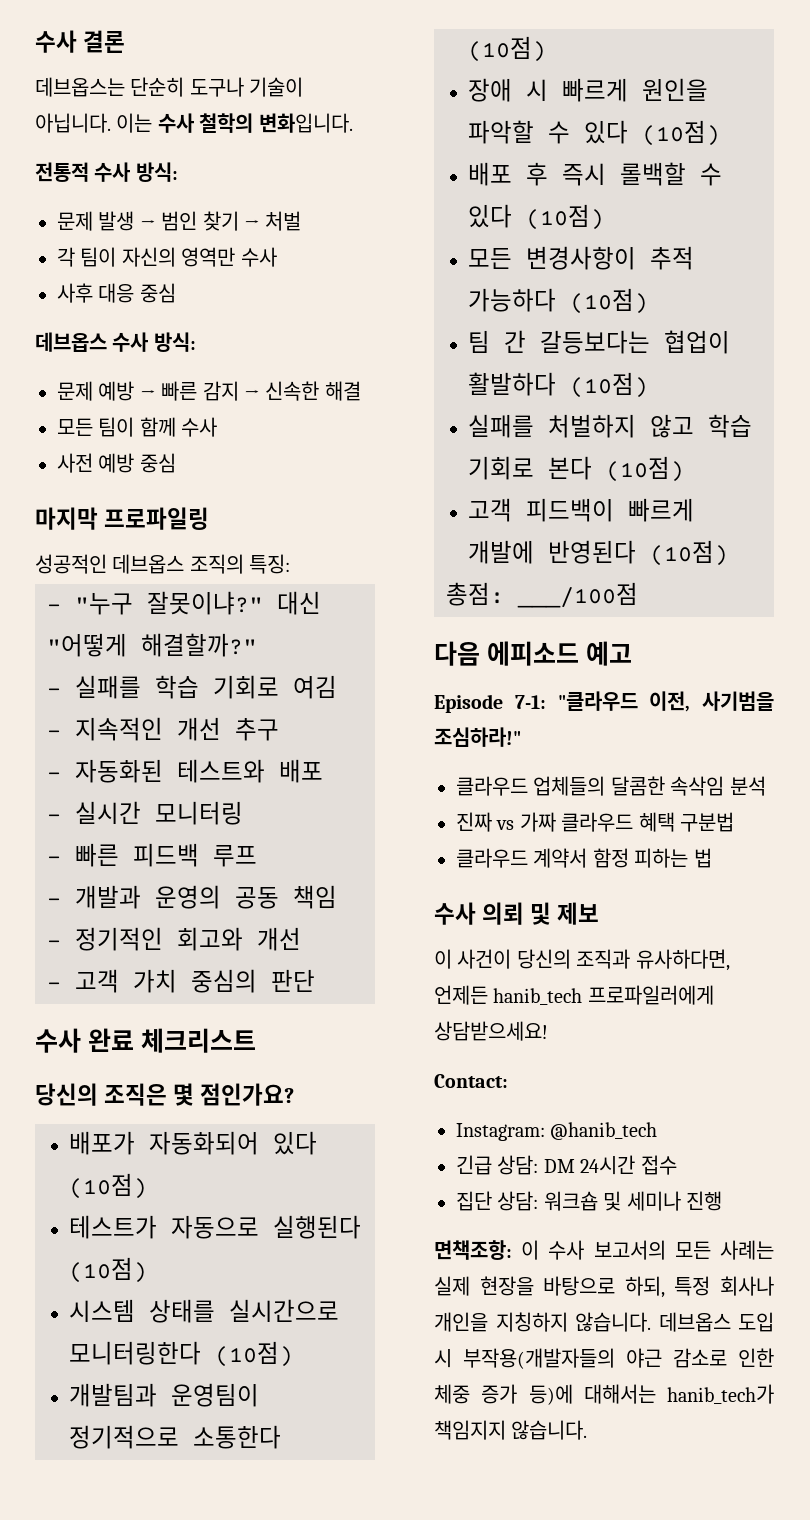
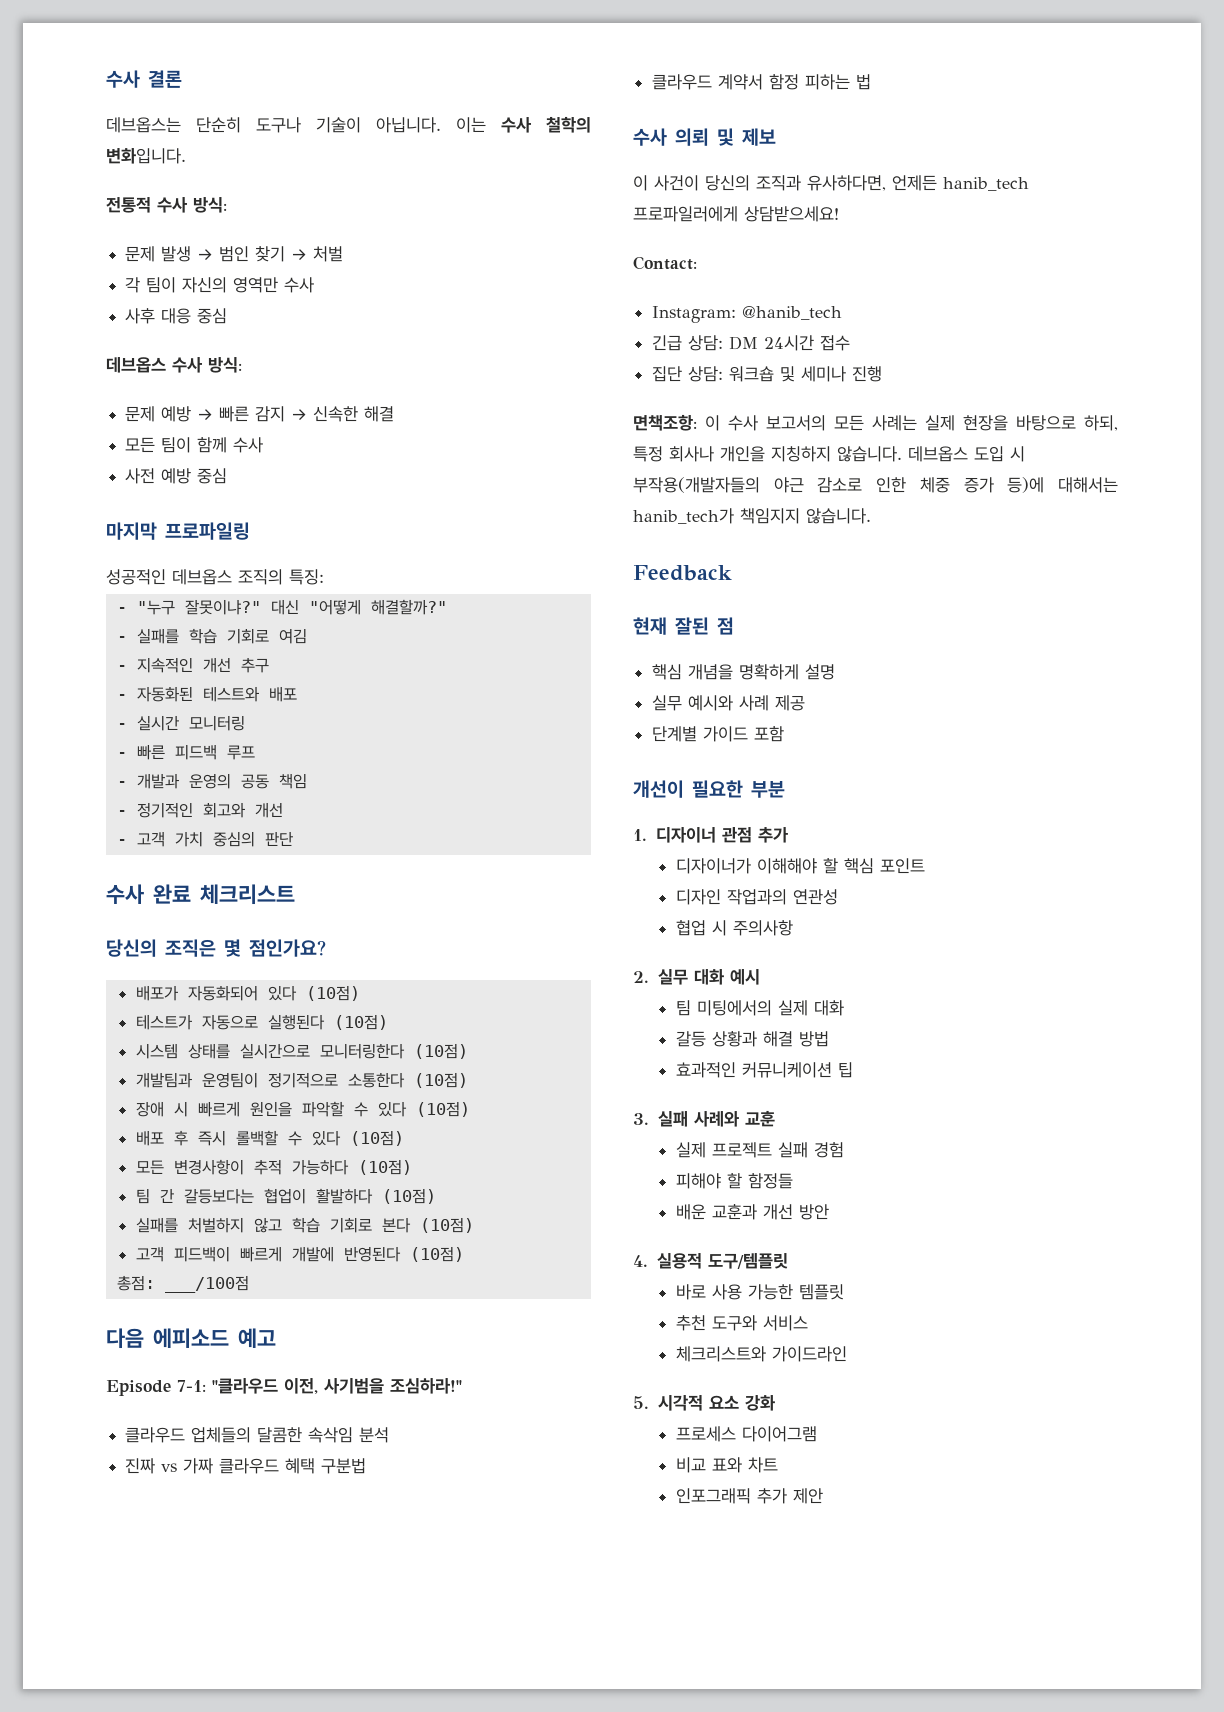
(588, 1430) none -> [633,565,732,581] [633,617,734,635] [652,664,836,680] [652,695,806,711] [652,726,785,742] [633,780,785,798] [633,827,789,843] [675,858,925,874] [675,889,838,905] [675,920,793,936] [633,969,760,985] [675,1000,844,1016] [675,1031,829,1047] [675,1062,853,1078] [633,1110,775,1127] [675,1142,844,1158] [675,1173,793,1189] [675,1204,829,1220] [633,1253,788,1269] [675,1284,844,1300] [675,1315,808,1331] [675,1346,847,1362] [633,1395,775,1411] [675,1426,817,1442] [675,1457,778,1473] [675,1488,823,1504] // Feedback // 현재 잘된 점 // 핵심 개념을 명확하게 설명 // 실무 예시와 사례 제공 // 단계별 가이드 포함 // 개선이 필요한 부분 // 1. 디자이너 관점 추가 // 디자이너가 이해해야 할 핵심 포인트 // 디자인 작업과의 연관성 // 협업 시 주의사항 // 2. 실무 대화 예시 // 팀 미팅에서의 실제 대화 // 갈등 상황과 해결 방법 // 효과적인 커뮤니케이션 팁 // 3. 실패 사례와 교훈 // 실제 프로젝트 실패 경험 // 피해야 할 함정들 // 배운 교훈과 개선 방안 // 4. 실용적 도구/템플릿 // 바로 사용 가능한 템플릿 // 추천 도구와 서비스 // 체크리스트와 가이드라인 // 5. 시각적 요소 강화 // 프로세스 다이어그램 // 비교 표와 차트 // 인포그래픽 추가 제안

